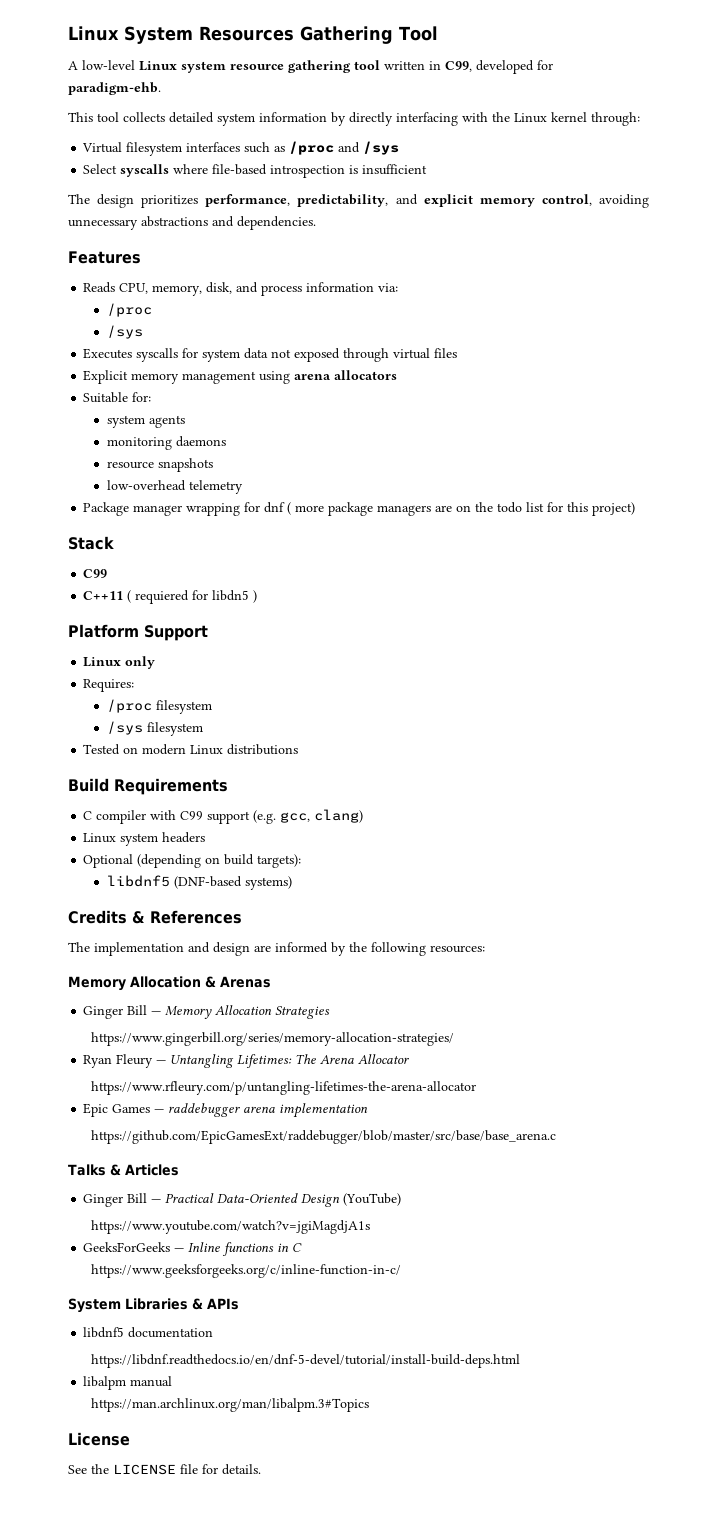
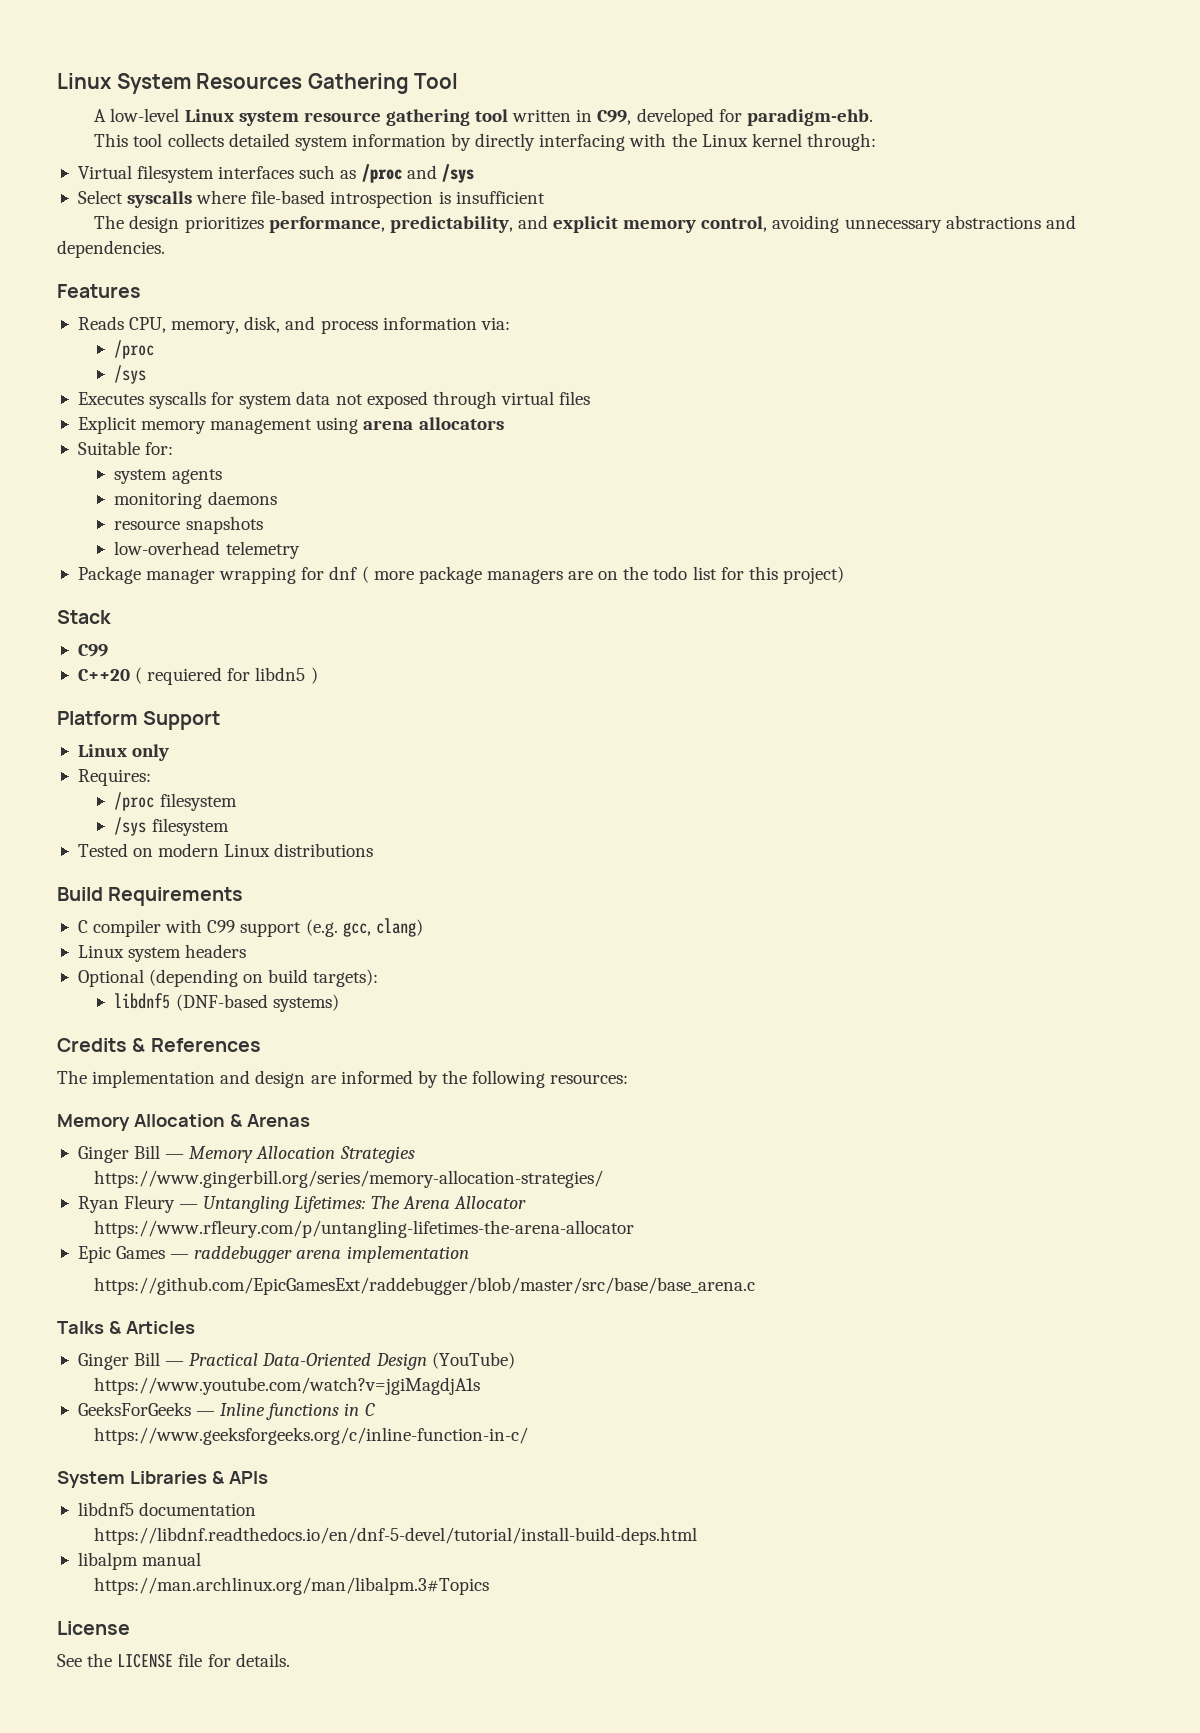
[83,591,124,600] C++11 -> [77,669,130,681] C++20

